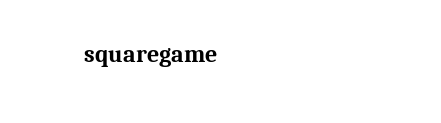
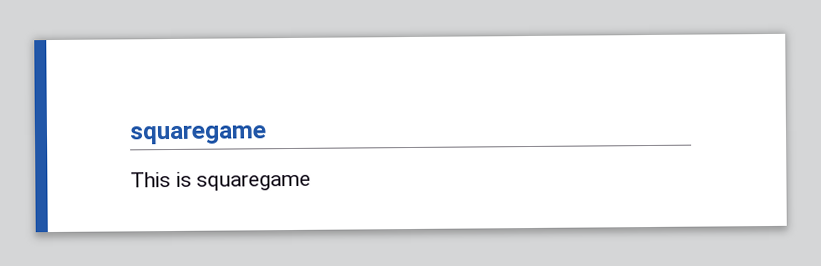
[84,48,217,67] squaregame -> [129,124,267,145] [130,171,312,191] squaregame // This is squaregame

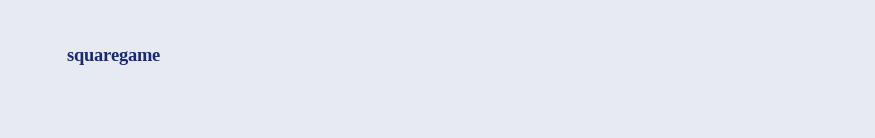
[129,124,267,145] [130,171,312,191] squaregame // This is squaregame -> [67,51,160,65] squaregame

